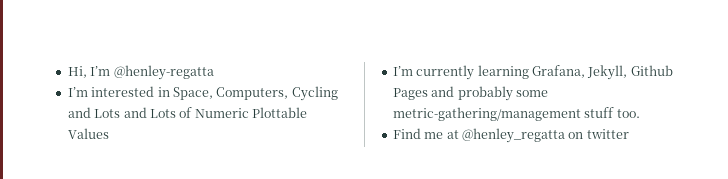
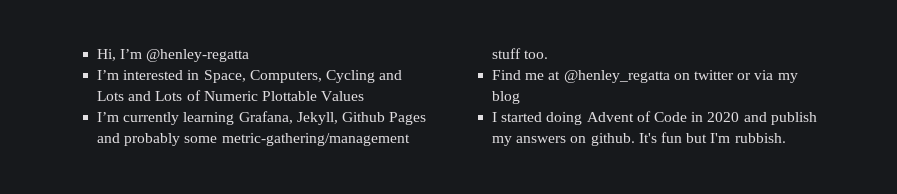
(629, 134) none -> [737,70,798,83] [492,91,521,104] [492,111,817,125] [492,132,786,146] or via my blog // I started doing Advent of Code in 2020 and publish my answers on github. It's fun but I'm rubbish.

